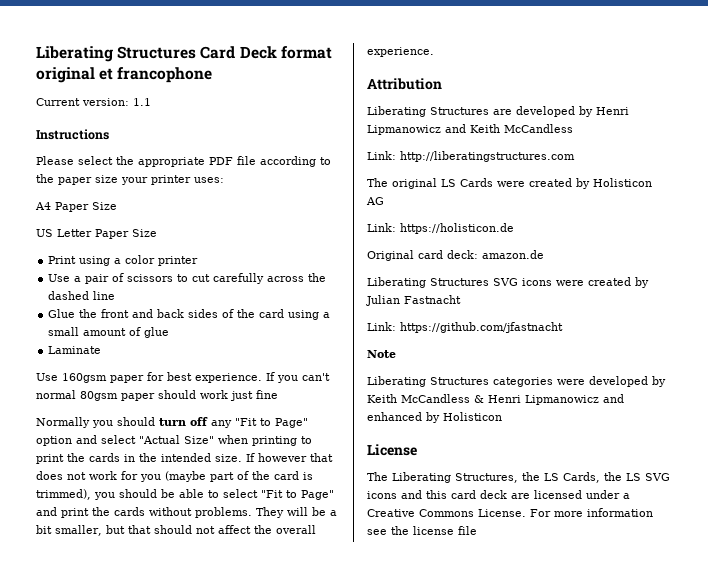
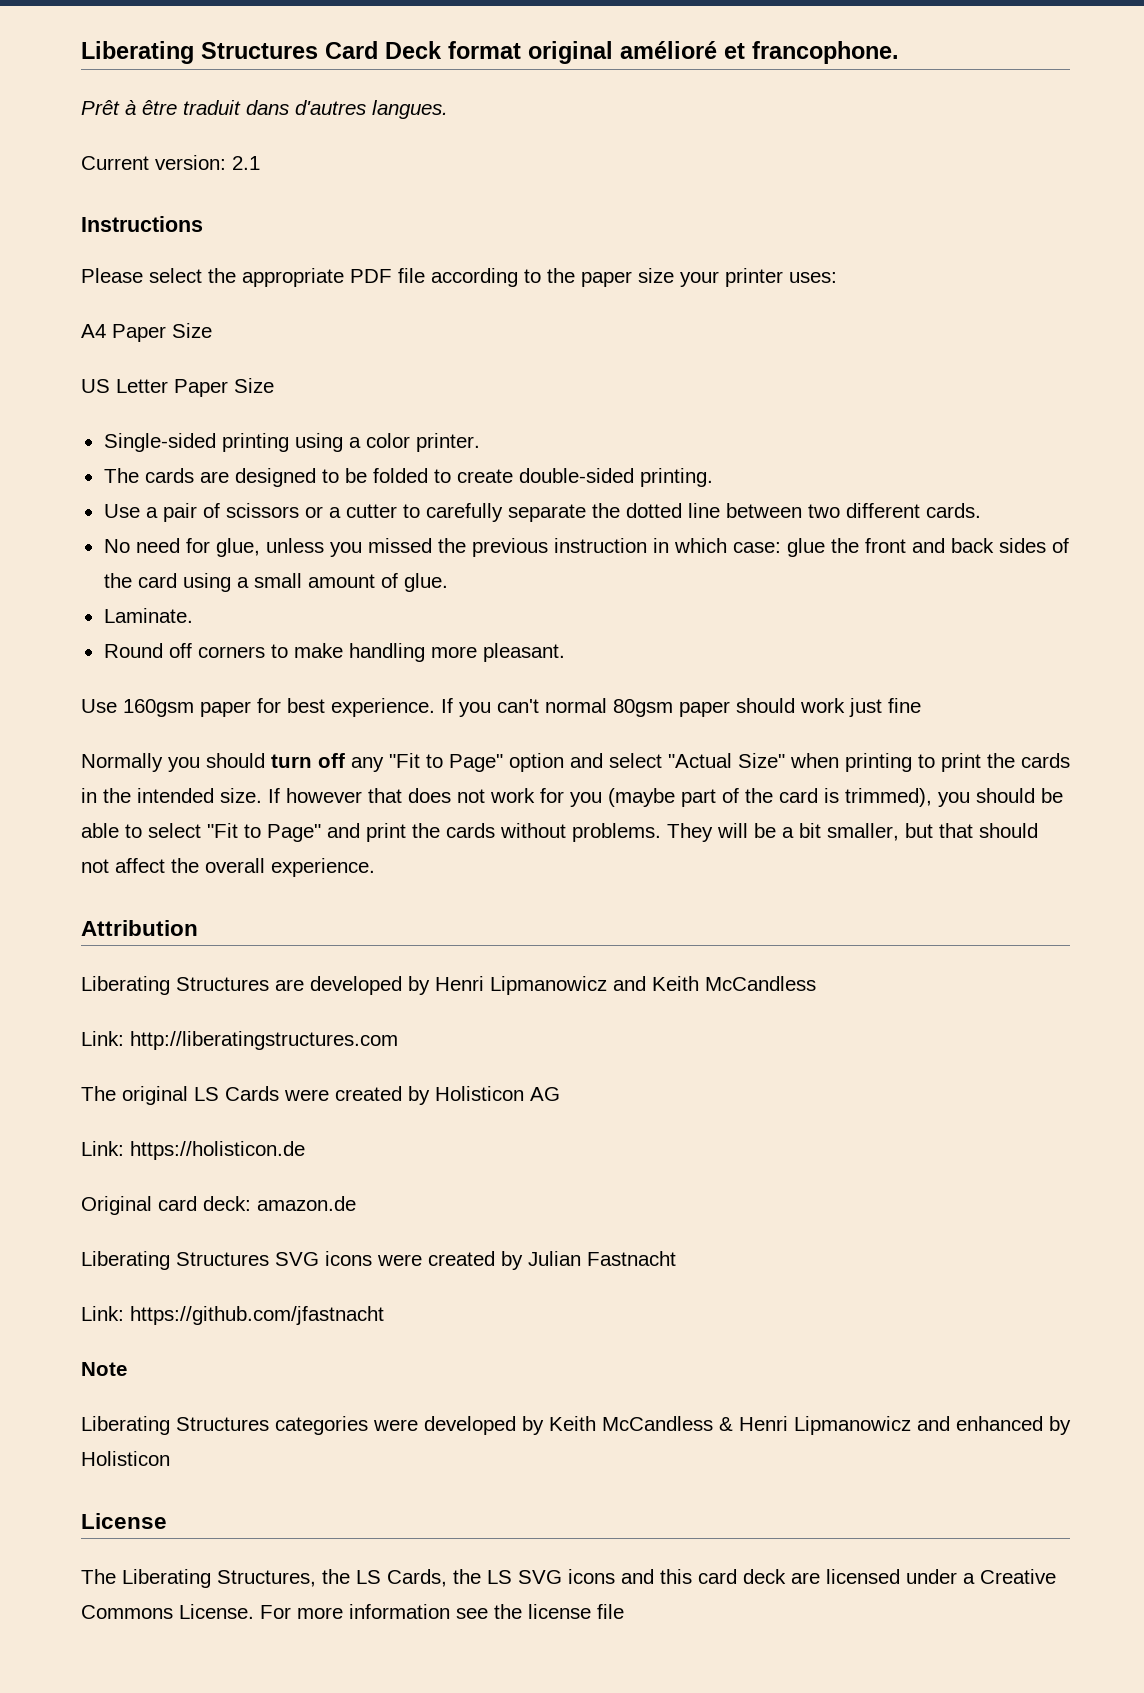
[99,67,213,83] et francophone -> [620,41,899,64] [81,100,448,119] amélioré et francophone. // Prêt à être traduit dans d'autres langues.
[133,98,151,106] 1.1 -> [232,156,260,170] 2.1
[48,256,77,264] Print -> [103,433,289,452] Single-sided printing
[158,256,199,266] printer -> [415,433,480,452] [103,468,713,487] printer. // The cards are designed to be folded to create double-sided printing.
[177,273,327,284] [48,291,116,300] [48,309,76,318] to cut carefully across the dashed line // Glue -> [304,503,981,522] [103,538,825,557] or a cutter to carefully separate the dotted line between two different cards. // No need for glue, unless you missed the previous instruction in which case: glue
[144,327,170,338] [48,346,102,354] glue // Laminate -> [403,573,448,592] [103,608,193,623] [103,643,565,662] glue. // Laminate. // Round off corners to make handling more pleasant.

